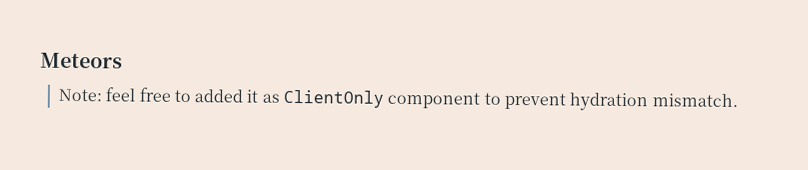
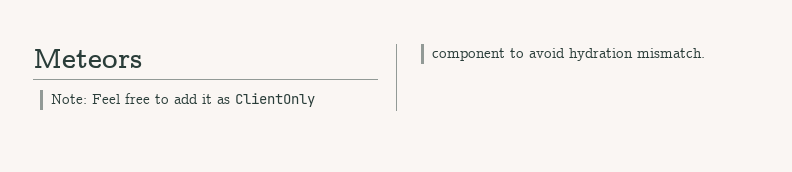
[105,87,136,102] feel -> [91,94,120,104] Feel
[194,89,244,103] added -> [173,94,198,104] add
[504,92,567,110] prevent -> [528,48,565,58] avoid

